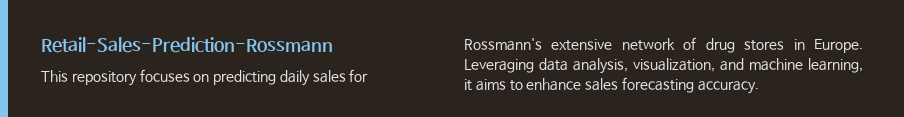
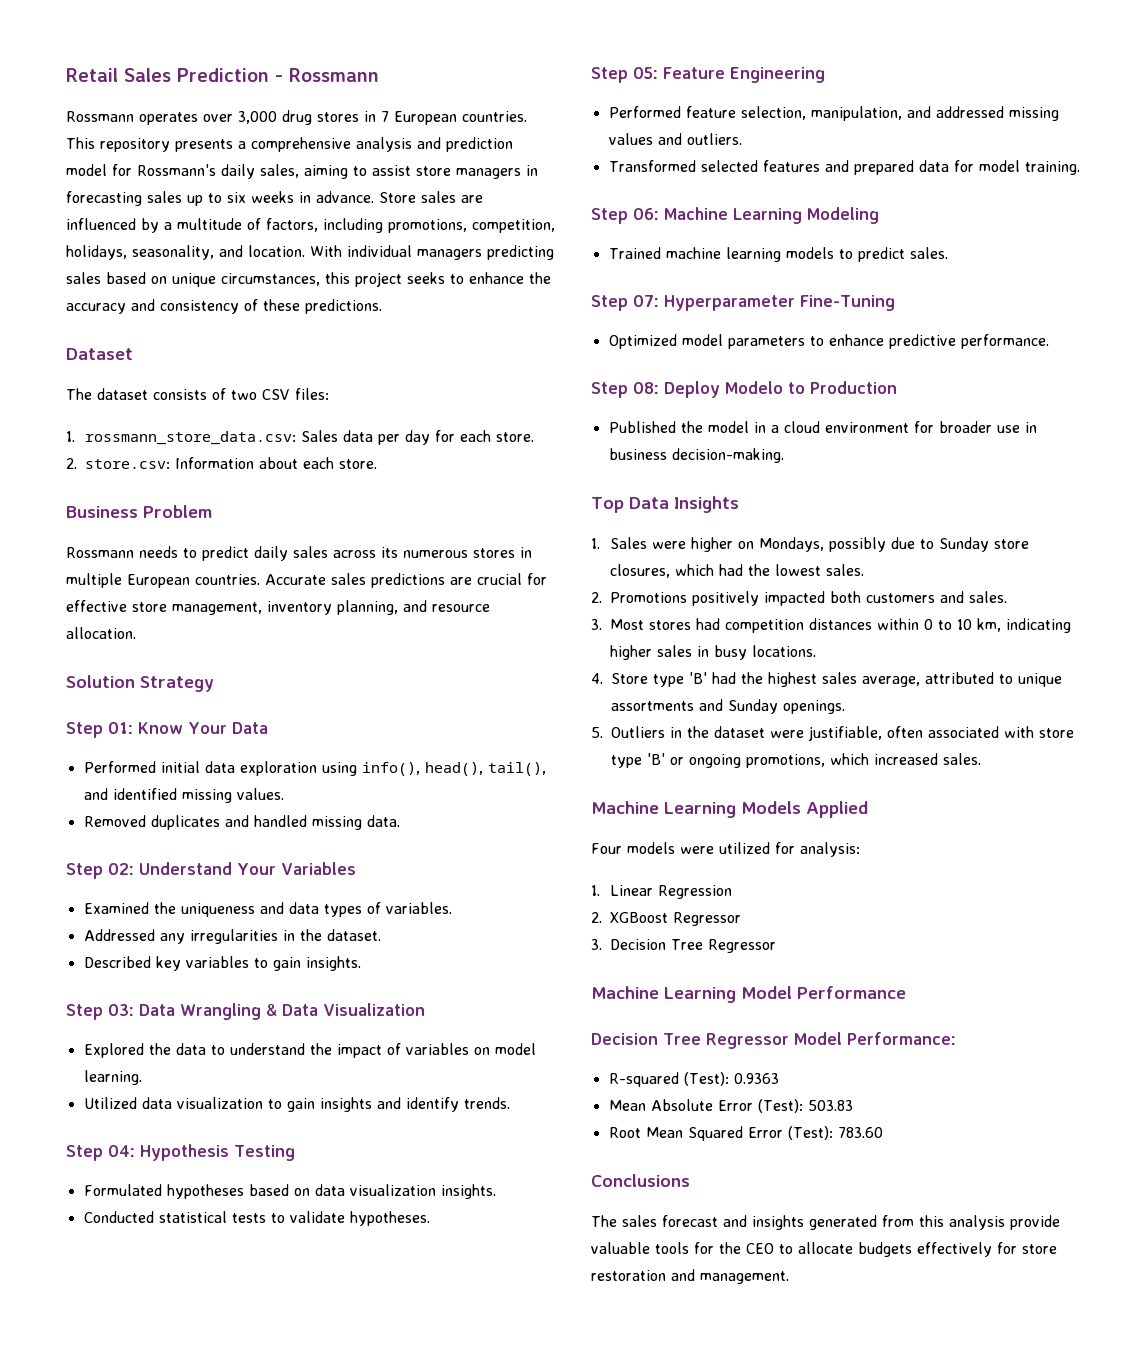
[41,37,333,53] [41,69,369,86] [464,37,863,53] [464,58,863,74] [464,77,759,94] Retail-Sales-Prediction-Rossmann // This repository focuses on predicting daily sales for Rossmann's extensive network of drug stores in Europe. Leveraging data analysis, visualization, and machine learning, it aims to enhance sales forecasting accuracy. -> [66,68,379,82] [66,110,527,125] [66,137,513,152] [66,164,538,179] [66,191,483,206] [66,218,555,233] [66,245,554,260] [66,272,551,287] [66,299,382,314] [66,348,133,360] [66,388,329,400] [66,430,534,445] [66,457,377,469] [66,505,212,518] [66,546,532,561] [66,573,547,588] [66,600,490,615] [66,627,136,639] [66,675,214,692] [66,722,268,738] [83,761,546,776] [83,788,284,803] [83,815,400,830] [66,862,356,879] [83,902,452,917] [83,929,381,944] [83,956,361,971] [66,1003,425,1020] [83,1043,536,1058] [83,1070,142,1085] [83,1097,510,1112] [66,1144,295,1161] [83,1184,496,1199] [83,1211,430,1226] [591,67,825,83] [608,106,1059,121] [608,133,742,145] [608,160,1080,175] [591,207,879,224] [608,247,948,262] [591,295,895,311] [608,334,1049,349] [591,381,897,398] [608,421,1037,433] [608,448,784,463] [591,496,739,513] [591,537,1029,552] [609,564,864,578] [591,591,1007,606] [591,618,1071,633] [610,645,816,660] [591,672,1062,687] [611,699,845,714] [591,726,1074,741] [611,753,981,768] [591,801,868,818] [591,842,860,857] [591,885,732,899] [591,912,741,926] [591,939,776,953] [591,986,906,1003] [591,1032,956,1049] [608,1072,779,1087] [608,1099,853,1113] [608,1126,883,1141] [591,1174,690,1187] [591,1215,1060,1230] [591,1242,1057,1257] [591,1269,789,1284] Retail Sales Prediction - Rossmann // Rossmann operates over 3,000 drug stores in 7 European countries. This repository presents a comprehensive analysis and prediction model for Rossmann's daily sales, aiming to assist store managers in forecasting sales up to six weeks in advance. Store sales are influenced by a multitude of factors, including promotions, competition, holidays, seasonality, and location. With individual managers predicting sales based on unique circumstances, this project seeks to enhance the accuracy and consistency of these predictions. // Dataset // The dataset consists of two CSV files: // 1. rossmann_store_data.csv: Sales data per day for each store. // 2. store.csv: Information about each store. // Business Problem // Rossmann needs to predict daily sales across its numerous stores in multiple European countries. Accurate sales predictions are crucial for effective store management, inventory planning, and resource allocation. // Solution Strategy // Step 01: Know Your Data // Performed initial data exploration using info(), head(), tail(), and identified missing values. // Removed duplicates and handled missing data. // Step 02: Understand Your Variables // Examined the uniqueness and data types of variables. // Addressed any irregularities in the dataset. // Described key variables to gain insights. // Step 03: Data Wrangling & Data Visualization // Explored the data to understand the impact of variables on model learning. // Utilized data visualization to gain insights and identify trends. // Step 04: Hypothesis Testing // Formulated hypotheses based on data visualization insights. // Conducted statistical tests to validate hypotheses. // Step 05: Feature Engineering // Performed feature selection, manipulation, and addressed missing values and outliers. // Transformed selected features and prepared data for model training. // Step 06: Machine Learning Modeling // Trained machine learning models to predict sales. // Step 07: Hyperparameter Fine-Tuning // Optimized model parameters to enhance predictive performance. // Step 08: Deploy Modelo to Production // Published the model in a cloud environment for broader use in business decision-making. // Top Data Insights // 1. Sales were higher on Mondays, possibly due to Sunday store closures, which had the lowest sales. // 2. Promotions positively impacted both customers and sales. // 3. Most stores had competition distances within 0 to 10 km, indicating higher sales in busy locations. // 4. Store type 'B' had the highest sales average, attributed to unique assortments and Sunday openings. // 5. Outliers in the dataset were justifiable, often associated with store type 'B' or ongoing promotions, which increased sales. // Machine Learning Models Applied // Four models were utilized for analysis: // 1. Linear Regression // 2. XGBoost Regressor // 3. Decision Tree Regressor // Machine Learning Model Performance // Decision Tree Regressor Model Performance: // R-squared (Test): 0.9363 // Mean Absolute Error (Test): 503.83 // Root Mean Squared Error (Test): 783.60 // Conclusions // The sales forecast and insights generated from this analysis provide valuable tools for the CEO to allocate budgets effectively for store restoration and management.

